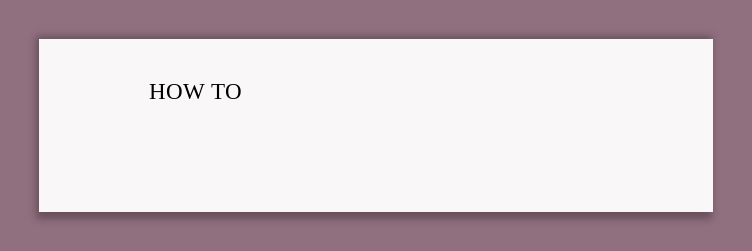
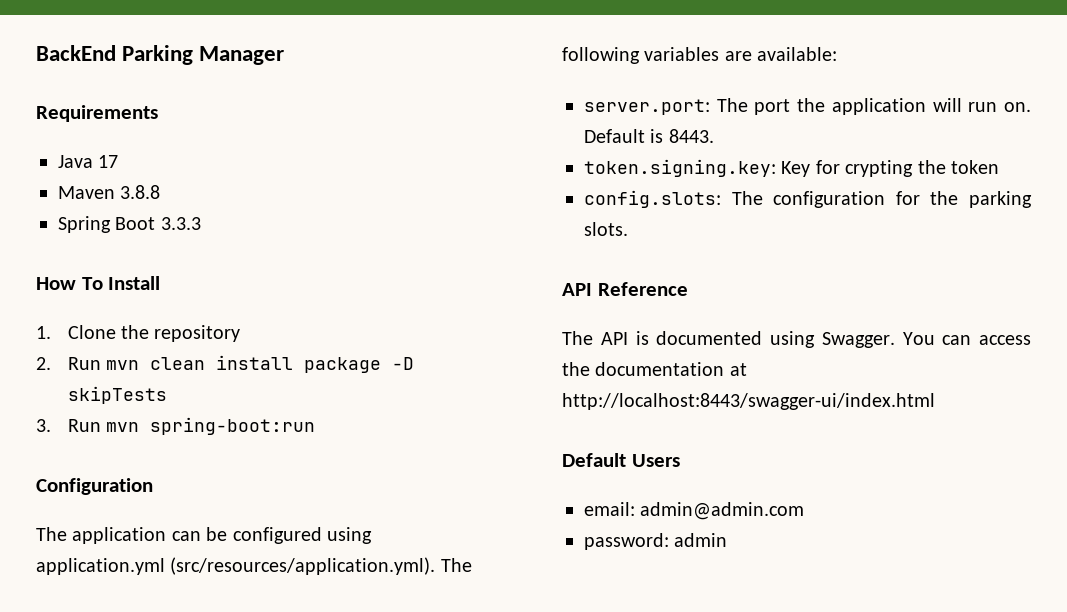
[149,84,243,99] HOW TO -> [36,45,285,65] [36,105,158,122] [58,155,119,168] [58,185,161,199] [58,216,201,233] [36,276,161,290] [36,325,241,342] [36,355,415,373] [67,386,167,404] [36,417,316,435] [36,478,153,495] [36,527,372,544] [36,557,472,575] [562,47,838,64] [584,98,1031,115] [584,129,714,143] [584,159,999,177] [584,190,1032,208] [584,222,628,236] [562,282,688,296] [562,331,1031,348] [562,362,747,376] [562,393,935,410] [562,453,680,467] [584,502,805,520] [584,533,728,550] BackEnd Parking Manager // Requirements // Java 17 // Maven 3.8.8 // Spring Boot 3.3.3 // How To Install // 1. Clone the repository // 2. Run mvn clean install package -D skipTests // 3. Run mvn spring-boot:run // Configuration // The application can be configured using application.yml (src/resources/application.yml). The following variables are available: // server.port: The port the application will run on. Default is 8443. // token.signing.key: Key for crypting the token // config.slots: The configuration for the parking slots. // API Reference // The API is documented using Swagger. You can access the documentation at http://localhost:8443/swagger-ui/index.html // Default Users // email: admin@admin.com // password: admin

